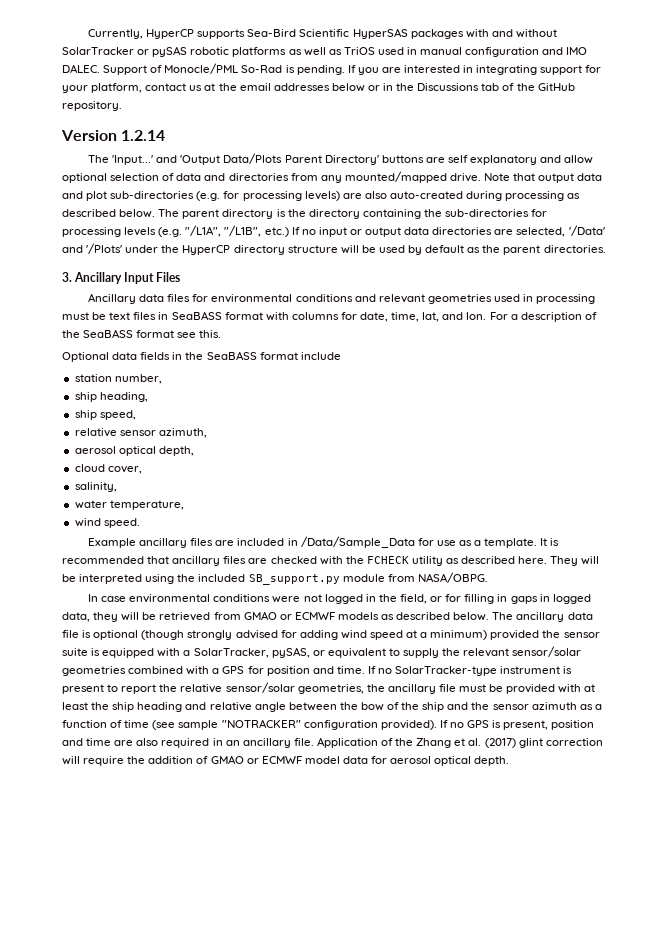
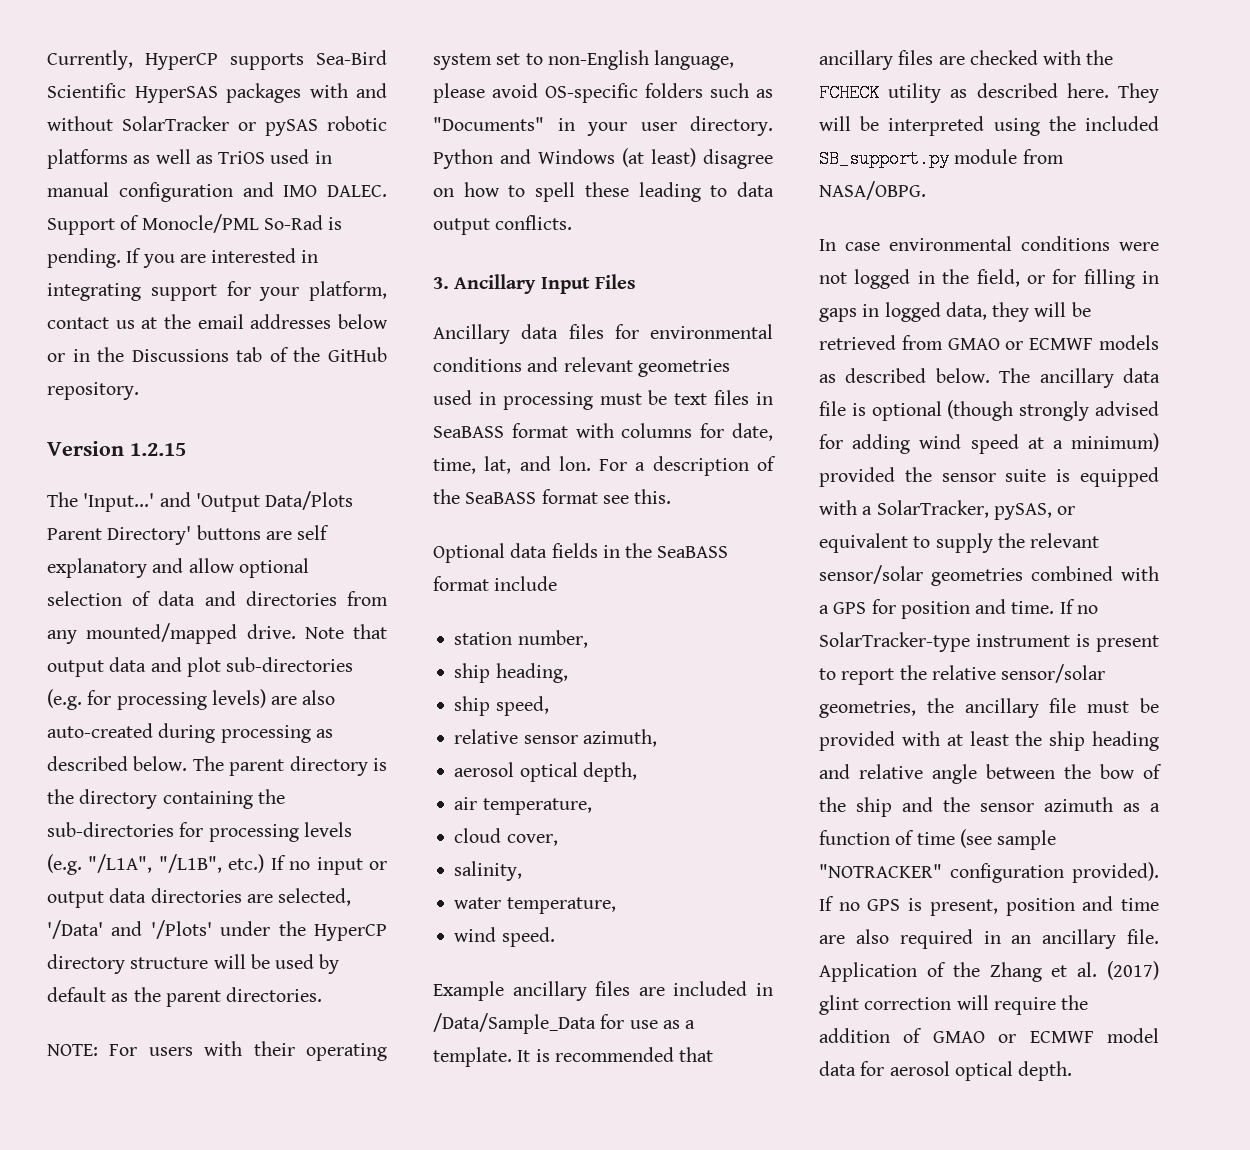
[121,130,166,141] 1.2.14 -> [130,443,186,456] 1.2.15
(606, 249) none -> [47,1041,387,1061] [433,50,735,70] [433,83,773,103] [433,116,773,136] [433,148,773,169] [433,182,774,202] [433,215,573,235] // NOTE: For users with their operating system set to non-English language, please avoid OS-specific folders such as "Documents" in your user directory. Python and Windows (at least) disagree on how to spell these leading to data output conflicts.
(194, 451) none -> [454,797,592,815] // air temperature,

